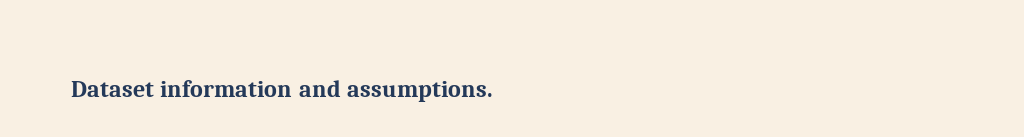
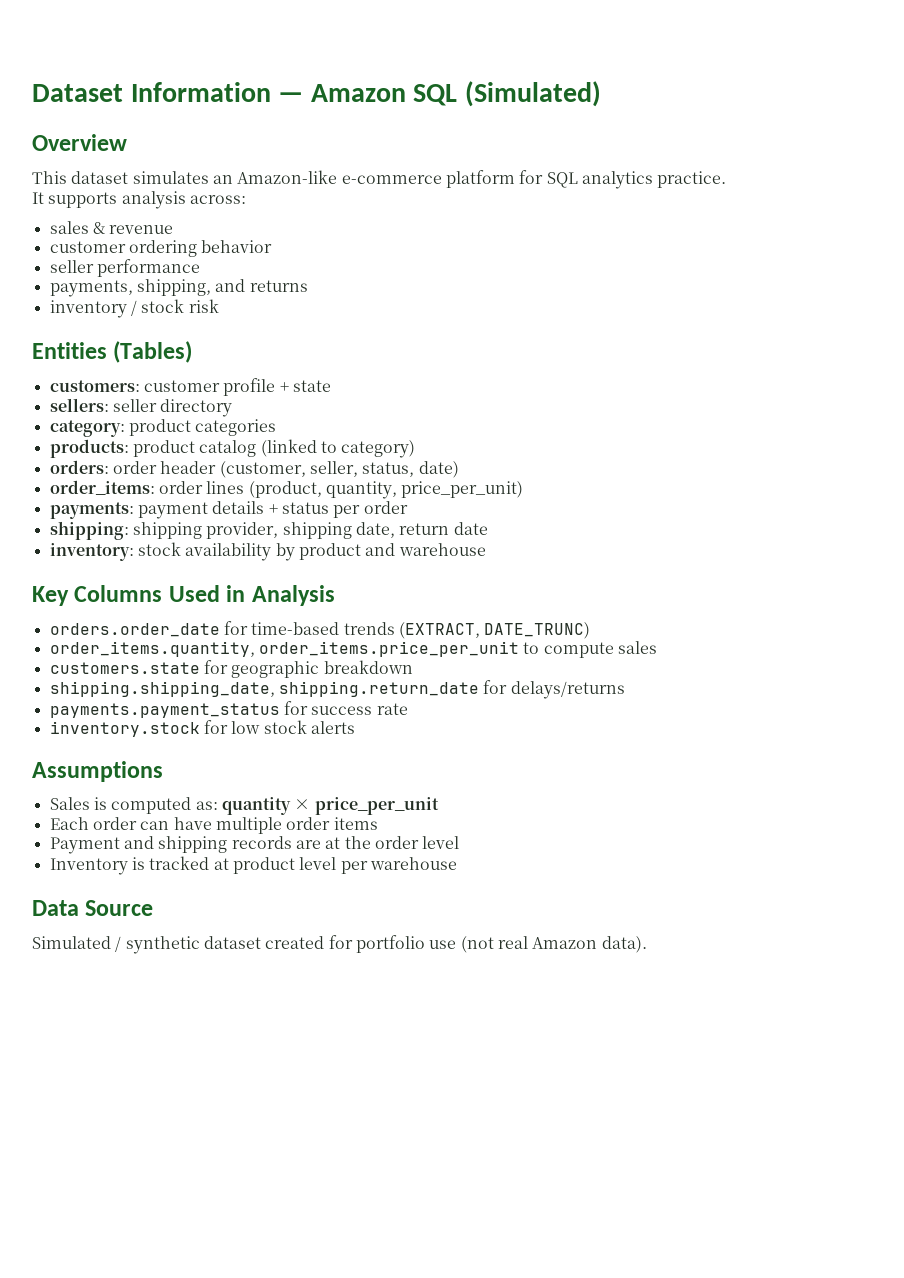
[160,80,494,102] information and assumptions. -> [130,81,601,107] [32,134,127,151] [32,170,727,189] [32,191,246,209] [49,221,174,234] [49,240,273,257] [49,259,200,277] [49,279,308,297] [49,299,219,318] [32,341,193,363] [49,378,331,396] [49,398,233,417] [49,419,277,437] [49,439,416,458] [49,460,459,478] [49,480,524,499] [49,501,408,519] [49,521,488,540] [49,542,486,561] [32,585,335,606] [49,621,591,639] [49,641,657,658] [49,660,413,678] [49,680,625,699] [49,701,408,718] [49,720,355,737] [32,761,163,782] [49,797,439,815] [49,817,378,834] [49,836,460,854] [49,856,457,875] [32,900,154,916] [32,935,647,954] Information — Amazon SQL (Simulated) // Overview // This dataset simulates an Amazon-like e-commerce platform for SQL analytics practice. // It supports analysis across: // sales & revenue // customer ordering behavior // seller performance // payments, shipping, and returns // inventory / stock risk // Entities (Tables) // customers: customer profile + state // sellers: seller directory // category: product categories // products: product catalog (linked to category) // orders: order header (customer, seller, status, date) // order_items: order lines (product, quantity, price_per_unit) // payments: payment details + status per order // shipping: shipping provider, shipping date, return date // inventory: stock availability by product and warehouse // Key Columns Used in Analysis // orders.order_date for time-based trends (EXTRACT, DATE_TRUNC) // order_items.quantity, order_items.price_per_unit to compute sales // customers.state for geographic breakdown // shipping.shipping_date, shipping.return_date for delays/returns // payments.payment_status for success rate // inventory.stock for low stock alerts // Assumptions // Sales is computed as: quantity × price_per_unit // Each order can have multiple order items // Payment and shipping records are at the order level // Inventory is tracked at product level per warehouse // Data Source // Simulated / synthetic dataset created for portfolio use (not real Amazon data).

